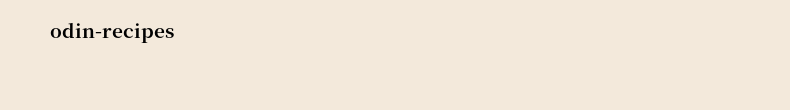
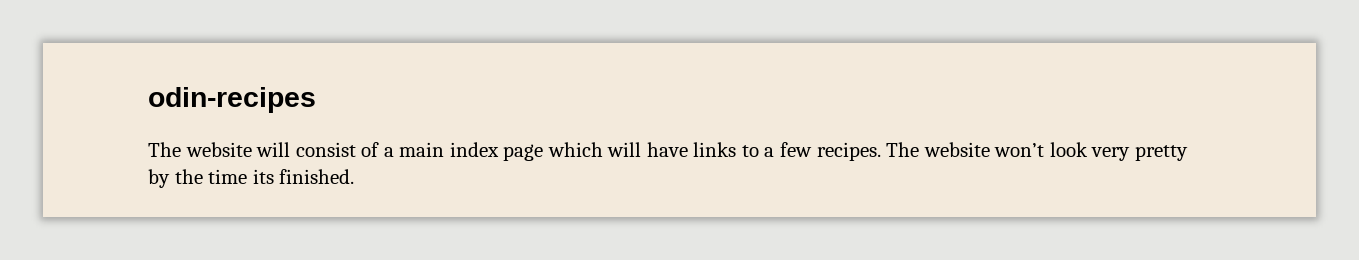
(174, 32) none -> [148,142,1188,161] [148,169,355,188] // The website will consist of a main index page which will have links to a few recipes. The website won’t look very pretty by the time its finished.

